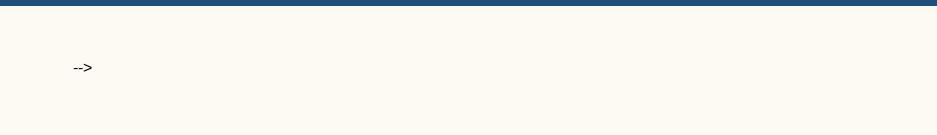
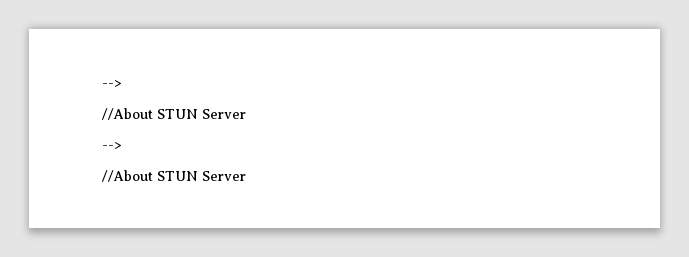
[73,63,92,73] --> -> [102,80,122,88] [102,108,246,120] [102,142,122,150] [102,170,246,182] --> // //About STUN Server // --> // //About STUN Server

